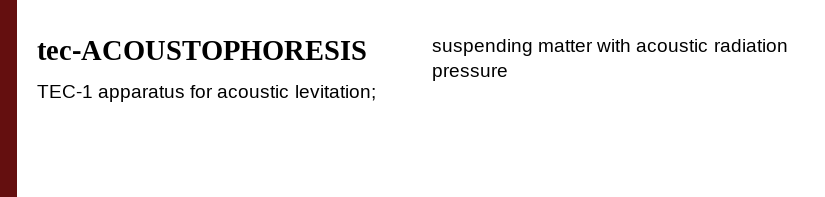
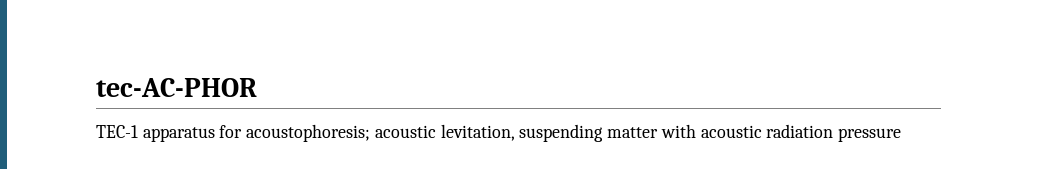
[37,41,367,60] tec-ACOUSTOPHORESIS -> [96,78,257,97] tec-AC-PHOR
[217,85,376,101] acoustic levitation; -> [246,124,515,142] acoustophoresis; acoustic levitation,

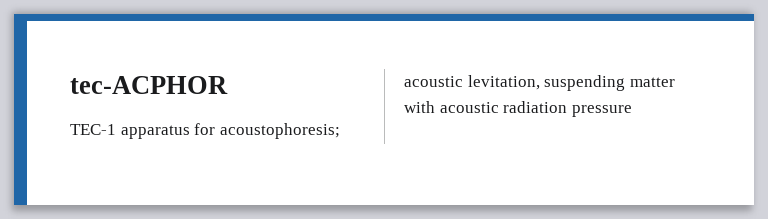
[96,78,257,97] tec-AC-PHOR -> [70,76,228,94] tec-ACPHOR

